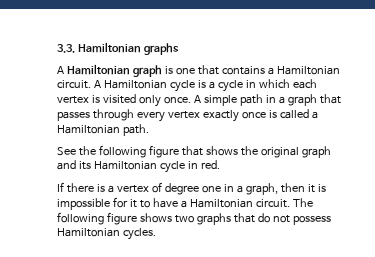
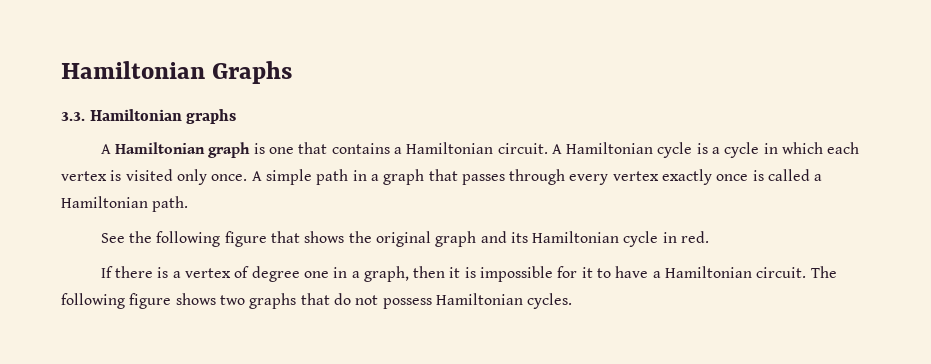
(57, 48) none -> [61,61,293,84] Hamiltonian Graphs //

